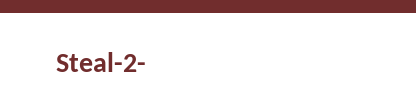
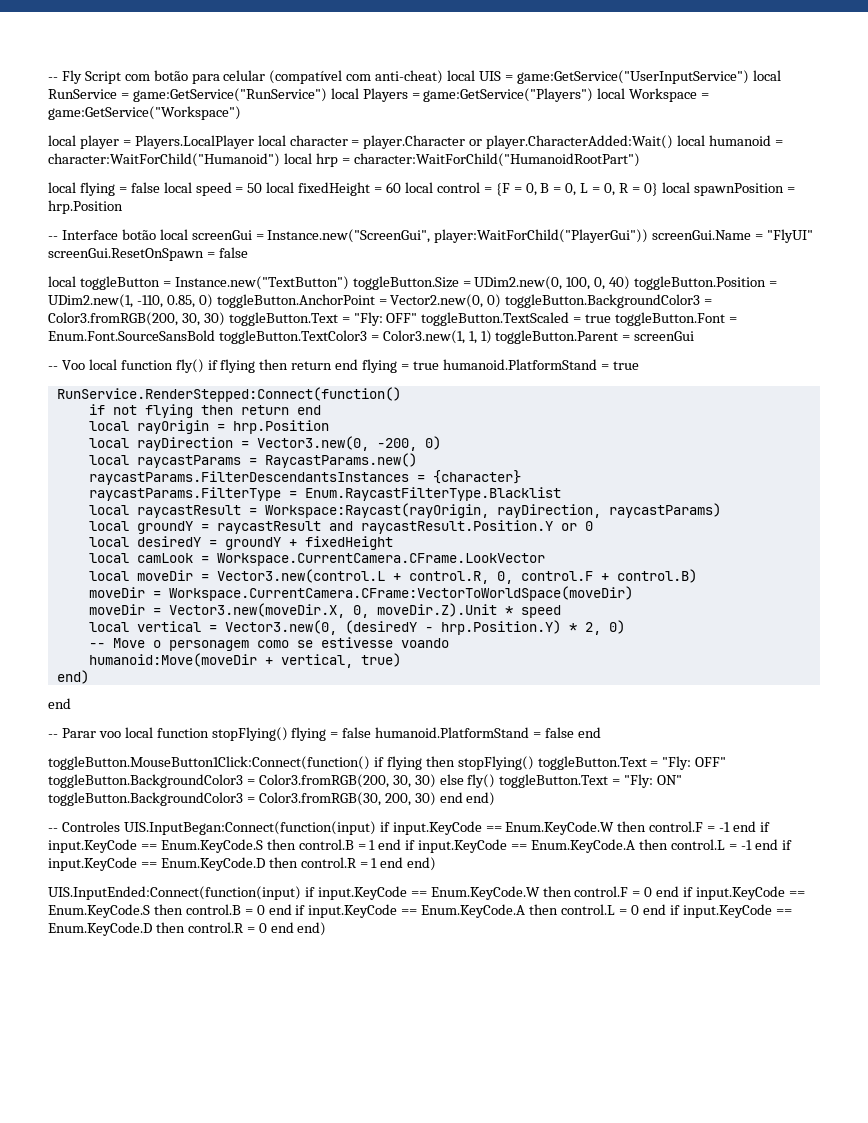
[56,52,146,72] Steal-2- -> [48,70,781,84] [48,88,710,102] [48,106,241,120] [48,135,783,149] [48,153,640,167] [48,182,795,196] [48,200,123,214] [48,229,814,243] [48,247,248,261] [48,276,778,290] [48,294,713,308] [48,312,738,326] [48,330,695,344] [48,359,639,373] [56,387,401,402] [88,404,321,418] [88,420,329,434] [88,436,441,451] [88,453,417,468] [88,470,521,485] [88,487,561,501] [88,503,721,518] [88,520,593,534] [88,536,393,550] [88,553,545,566] [88,569,697,584] [88,586,633,601] [88,603,561,618] [88,620,625,635] [88,637,449,651] [88,653,401,668] [56,670,89,684] [48,698,71,709] [48,727,601,741] [48,756,727,770] [48,774,683,788] [48,792,496,806] [48,821,770,835] [48,839,792,853] [48,857,437,871] [48,886,805,900] [48,904,792,918] [48,922,327,936] -- Fly Script com botão para celular (compatível com anti-cheat) local UIS = game:GetService("UserInputService") local RunService = game:GetService("RunService") local Players = game:GetService("Players") local Workspace = game:GetService("Workspace") // local player = Players.LocalPlayer local character = player.Character or player.CharacterAdded:Wait() local humanoid = character:WaitForChild("Humanoid") local hrp = character:WaitForChild("HumanoidRootPart") // local flying = false local speed = 50 local fixedHeight = 60 local control = {F = 0, B = 0, L = 0, R = 0} local spawnPosition = hrp.Position // -- Interface botão local screenGui = Instance.new("ScreenGui", player:WaitForChild("PlayerGui")) screenGui.Name = "FlyUI" screenGui.ResetOnSpawn = false // local toggleButton = Instance.new("TextButton") toggleButton.Size = UDim2.new(0, 100, 0, 40) toggleButton.Position = UDim2.new(1, -110, 0.85, 0) toggleButton.AnchorPoint = Vector2.new(0, 0) toggleButton.BackgroundColor3 = Color3.fromRGB(200, 30, 30) toggleButton.Text = "Fly: OFF" toggleButton.TextScaled = true toggleButton.Font = Enum.Font.SourceSansBold toggleButton.TextColor3 = Color3.new(1, 1, 1) toggleButton.Parent = screenGui // -- Voo local function fly() if flying then return end flying = true humanoid.PlatformStand = true // RunService.RenderStepped:Connect(function() // if not flying then return end // local rayOrigin = hrp.Position // local rayDirection = Vector3.new(0, -200, 0) // local raycastParams = RaycastParams.new() // raycastParams.FilterDescendantsInstances = {character} // raycastParams.FilterType = Enum.RaycastFilterType.Blacklist // local raycastResult = Workspace:Raycast(rayOrigin, rayDirection, raycastParams) // local groundY = raycastResult and raycastResult.Position.Y or 0 // local desiredY = groundY + fixedHeight // local camLook = Workspace.CurrentCamera.CFrame.LookVector // local moveDir = Vector3.new(control.L + control.R, 0, control.F + control.B) // moveDir = Workspace.CurrentCamera.CFrame:VectorToWorldSpace(moveDir) // moveDir = Vector3.new(moveDir.X, 0, moveDir.Z).Unit * speed // local vertical = Vector3.new(0, (desiredY - hrp.Position.Y) * 2, 0) // -- Move o personagem como se estivesse voando // humanoid:Move(moveDir + vertical, true) // end) // end // -- Parar voo local function stopFlying() flying = false humanoid.PlatformStand = false end // toggleButton.MouseButton1Click:Connect(function() if flying then stopFlying() toggleButton.Text = "Fly: OFF" toggleButton.BackgroundColor3 = Color3.fromRGB(200, 30, 30) else fly() toggleButton.Text = "Fly: ON" toggleButton.BackgroundColor3 = Color3.fromRGB(30, 200, 30) end end) // -- Controles UIS.InputBegan:Connect(function(input) if input.KeyCode == Enum.KeyCode.W then control.F = -1 end if input.KeyCode == Enum.KeyCode.S then control.B = 1 end if input.KeyCode == Enum.KeyCode.A then control.L = -1 end if input.KeyCode == Enum.KeyCode.D then control.R = 1 end end) // UIS.InputEnded:Connect(function(input) if input.KeyCode == Enum.KeyCode.W then control.F = 0 end if input.KeyCode == Enum.KeyCode.S then control.B = 0 end if input.KeyCode == Enum.KeyCode.A then control.L = 0 end if input.KeyCode == Enum.KeyCode.D then control.R = 0 end end)

